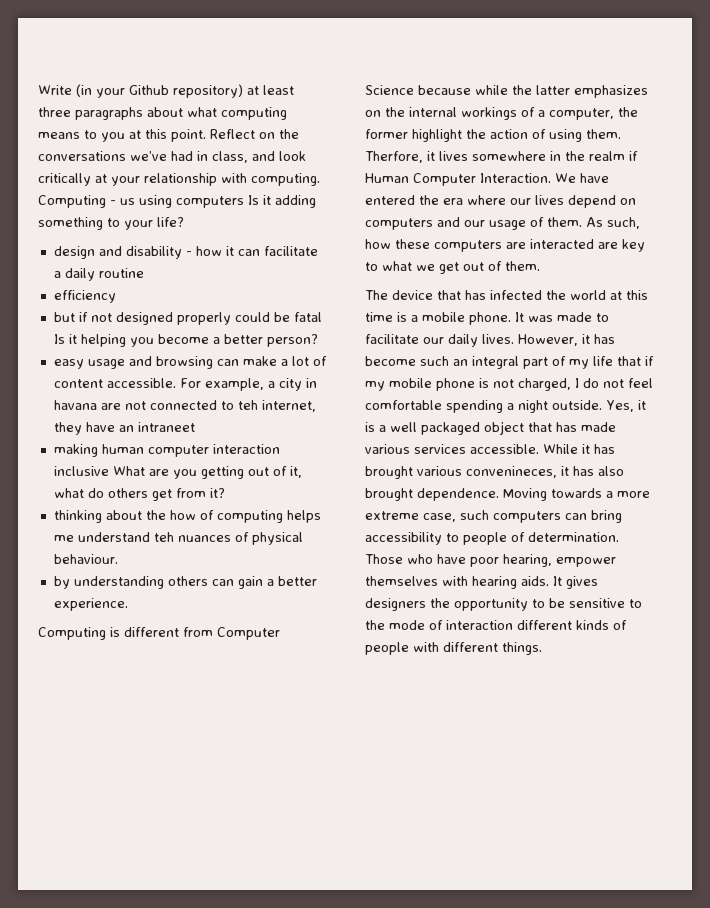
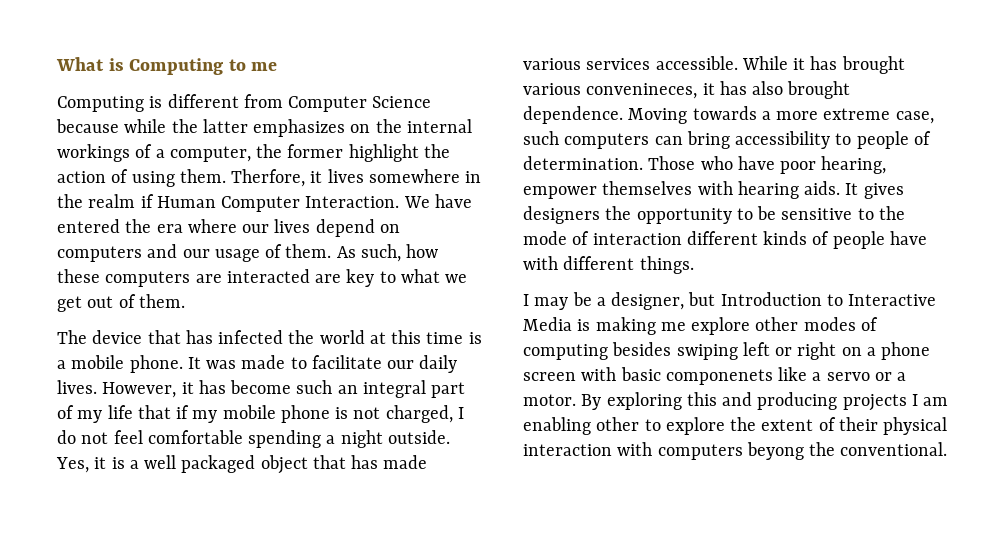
[38,84,294,98] [38,107,287,120] [38,129,299,142] [38,151,306,163] [38,173,320,186] [38,195,316,208] [38,217,184,230] [53,246,318,259] [53,268,144,281] [53,290,116,303] [53,312,322,325] [53,334,318,347] [53,356,327,369] [53,378,317,391] [53,400,316,412] [53,422,195,435] [53,444,280,457] [53,466,302,479] [53,488,225,501] [53,510,321,523] [53,532,303,545] [53,554,118,564] [53,576,317,589] [53,598,128,611] Write (in your Github repository) at least three paragraphs about what computing means to you at this point. Reflect on the conversations we’ve had in class, and look critically at your relationship with computing. Computing - us using computers Is it adding something to your life? // design and disability - how it can facilitate a daily routine // efficiency // but if not designed properly could be fatal Is it helping you become a better person? // easy usage and browsing can make a lot of content accessible. For example, a city in havana are not connected to teh internet, they have an intraneet // making human computer interaction inclusive What are you getting out of it, what do others get from it? // thinking about the how of computing helps me understand teh nuances of physical behaviour. // by understanding others can gain a better experience. -> [56,57,278,75] What is Computing to me
(409, 648) none -> [889,231,927,245] have
(542, 648) none -> [523,292,937,310] [523,317,878,335] [523,342,931,360] [523,367,907,385] [523,392,949,411] [523,417,948,435] [523,442,948,460] // I may be a designer, but Introduction to Interactive Media is making me explore other modes of computing besides swiping left or right on a phone screen with basic componenets like a servo or a motor. By exploring this and producing projects I am enabling other to explore the extent of their physical interaction with computers beyong the conventional.

